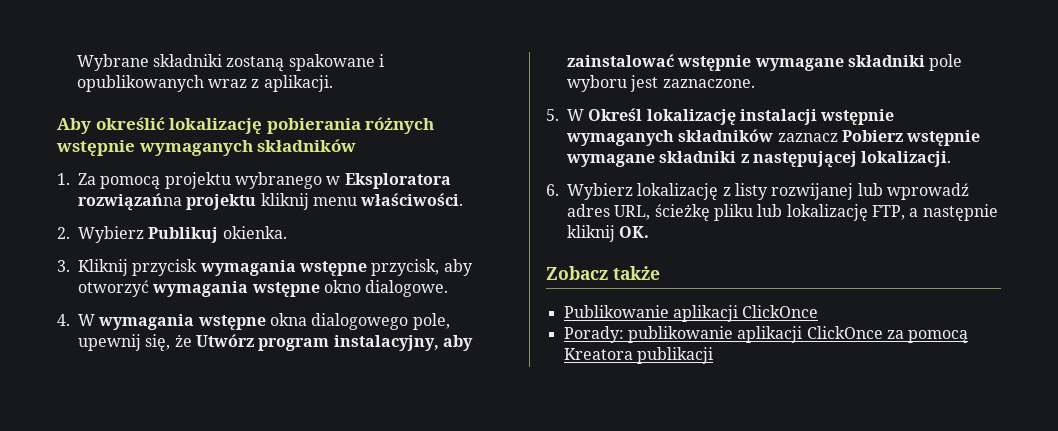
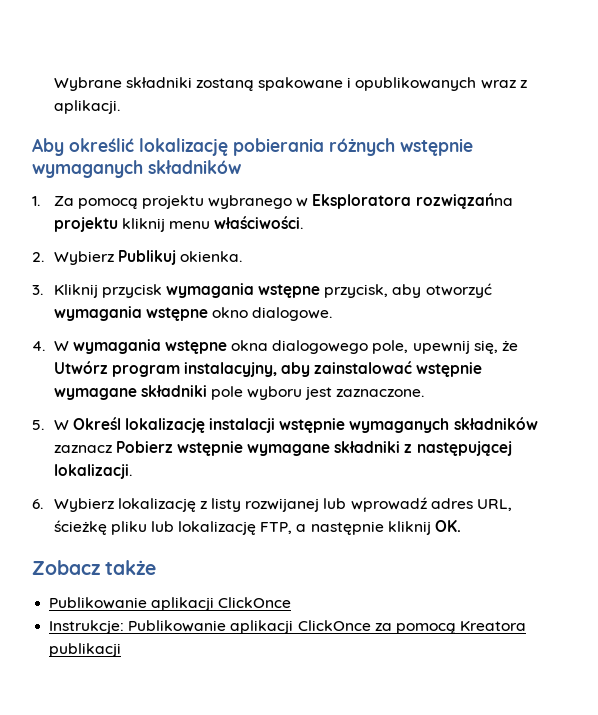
[563,326,733,343] Porady: publikowanie -> [49,620,227,634] Instrukcje: Publikowanie

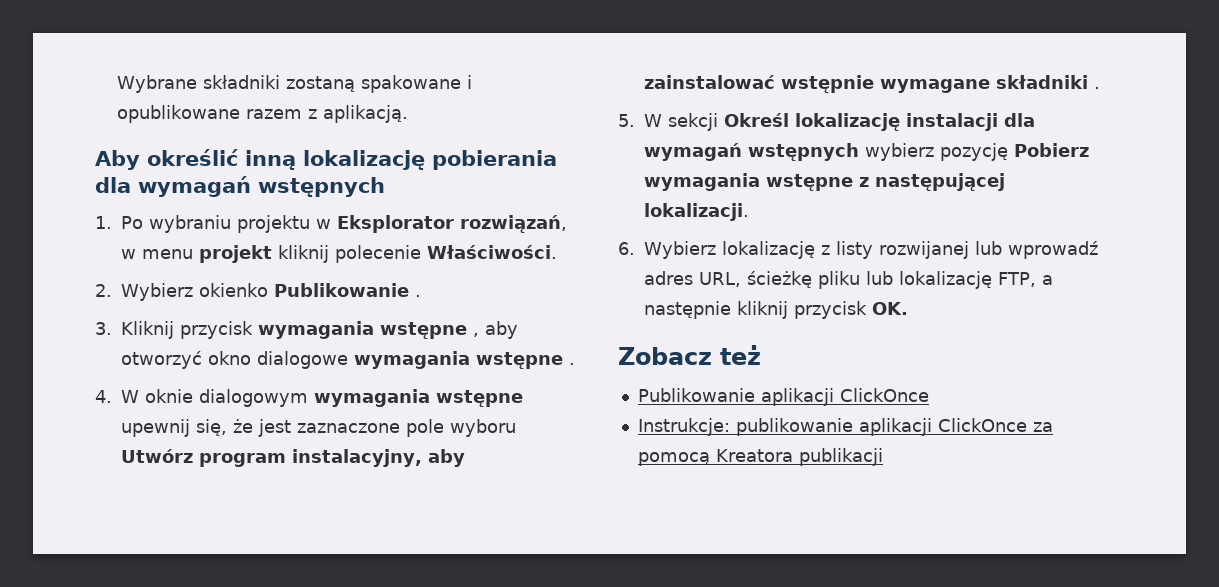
[355,77,527,91] [53,100,120,114] opublikowanych wraz z aplikacji. -> [116,105,408,123] opublikowane razem z aplikacją.
(134, 145) none -> [245,150,296,170] inną
[329,138,473,156] [32,160,241,178] [32,193,513,209] [53,216,304,232] różnych wstępnie wymaganych składników // 1. Za pomocą projektu wybranego w Eksploratora rozwiązańna projektu kliknij menu właściwości. -> [95,176,385,197] [95,215,567,233] [121,245,557,263] dla wymagań wstępnych // 1. Po wybraniu projektu w Eksplorator rozwiązań, w menu projekt kliknij polecenie Właściwości.
[117,250,242,265] Publikuj okienka. -> [199,283,421,297] okienko Publikowanie .
[324,284,389,298] przycisk, -> [473,333,479,337] ,
[53,306,333,321] [32,339,518,354] wymagania wstępne okno dialogowe. // 4. W wymagania wstępne okna dialogowego pole, upewnij się, że -> [208,351,575,369] [95,389,523,407] [121,419,516,437] okno dialogowe wymagania wstępne . // 4. W oknie dialogowym wymagania wstępne upewnij się, że jest zaznaczone pole wyboru
[210,386,425,400] pole wyboru jest zaznaczone. -> [1094,87,1100,89] .
(69, 425) none -> [668,113,718,131] sekcji
[279,417,538,433] [53,441,401,456] wstępnie wymaganych składników zaznacz Pobierz wstępnie wymagane składniki -> [1004,113,1035,127] [644,143,1089,161] [644,173,853,191] dla wymagań wstępnych wybierz pozycję Pobierz wymagania wstępne
(431, 528) none -> [794,301,867,319] przycisk
[105,560,157,575] także -> [720,345,761,365] też
[128,620,227,632] Publikowanie -> [735,418,853,436] publikowanie

